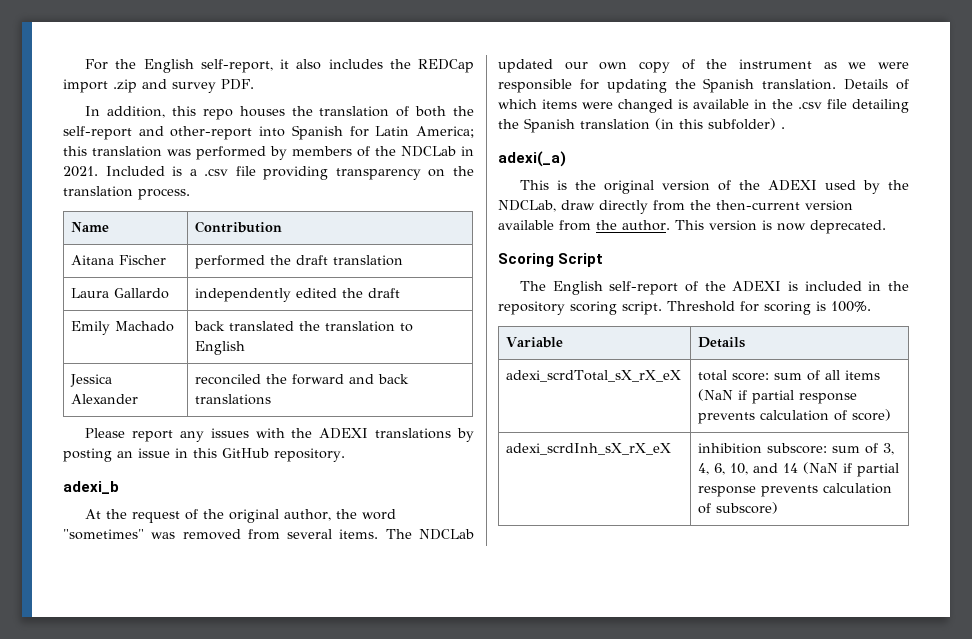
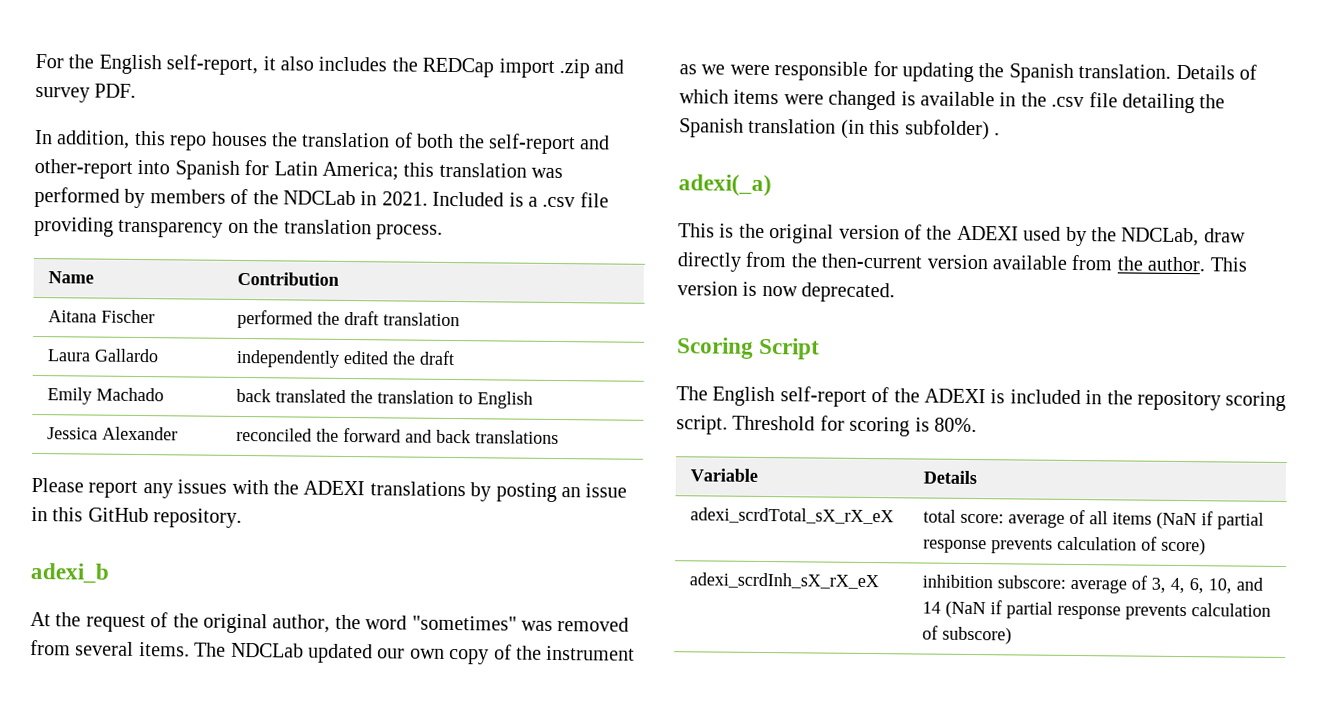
[831,301,871,312] 100%. -> [934,417,977,433] 80%.
[774,373,803,380] sum -> [1007,513,1065,528] average
[832,446,861,453] sum -> [1069,578,1127,594] average

